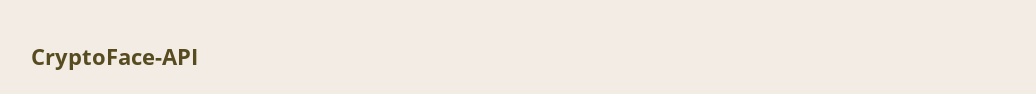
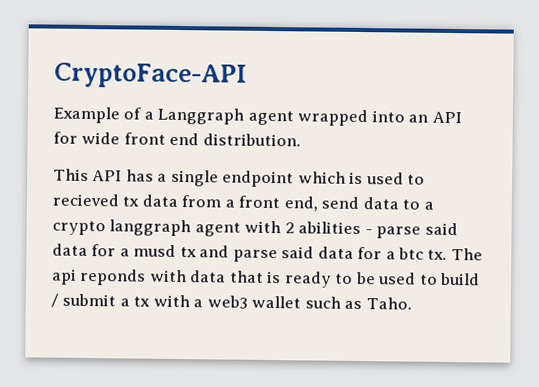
(198, 59) none -> [53,106,462,127] [53,131,301,147] [53,168,426,188] [52,193,434,212] [52,219,458,239] [52,243,483,263] [51,268,481,288] [51,293,412,310] // Example of a Langgraph agent wrapped into an API for wide front end distribution. // This API has a single endpoint which is used to recieved tx data from a front end, send data to a crypto langgraph agent with 2 abilities - parse said data for a musd tx and parse said data for a btc tx. The api reponds with data that is ready to be used to build / submit a tx with a web3 wallet such as Taho.

